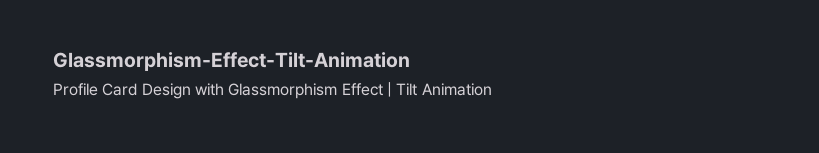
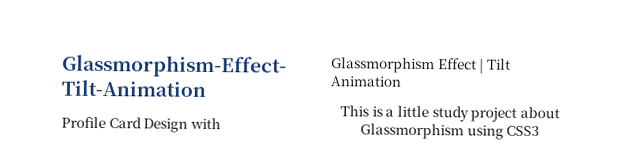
(492, 89) none -> [340,105,560,122] [359,123,541,140] // This is a little study project about Glassmorphism using CSS3

